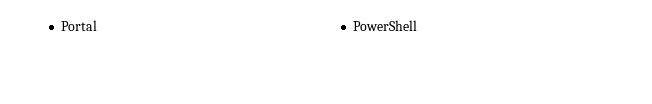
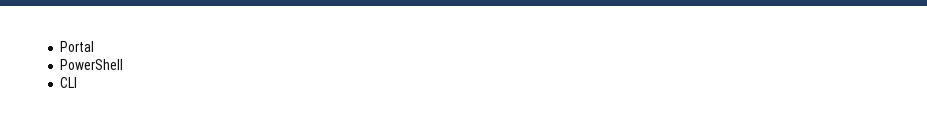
(418, 25) none -> [60,77,78,88] // CLI

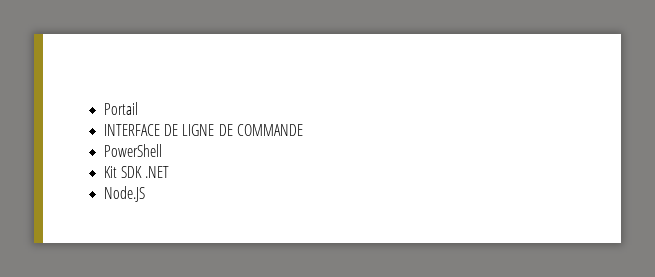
[60,41,95,52] [60,59,124,70] [60,77,78,88] Portal // PowerShell // CLI -> [104,102,139,115] [104,124,303,136] [104,144,163,157] [104,166,170,178] [104,186,146,202] Portail // INTERFACE DE LIGNE DE COMMANDE // PowerShell // Kit SDK .NET // Node.JS

